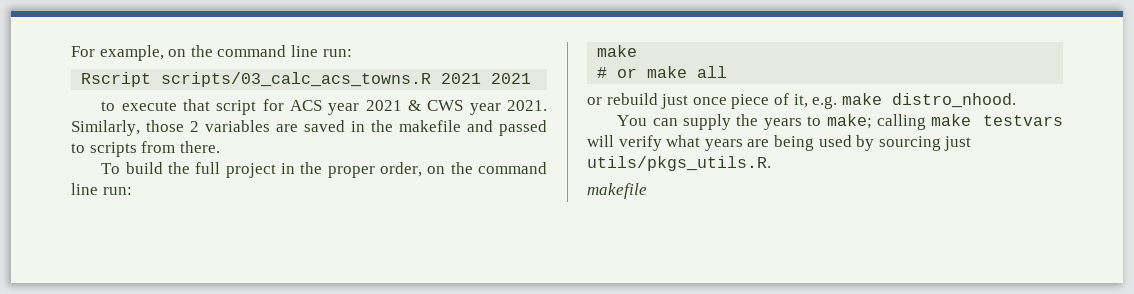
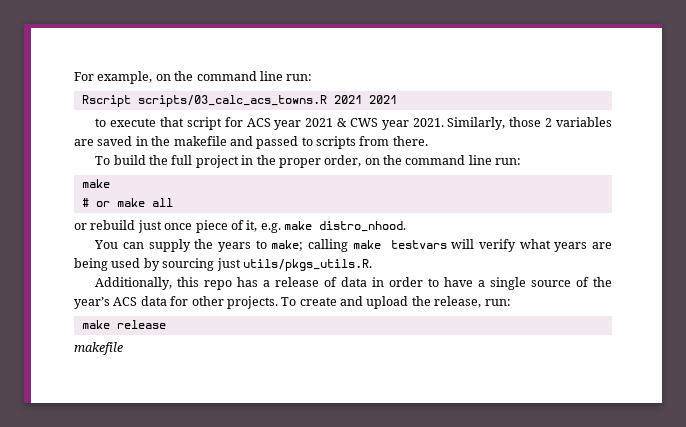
(771, 163) none -> [95,277,613,290] [74,296,511,309] [81,320,166,329] // Additionally, this repo has a release of data in order to have a single source of the year’s ACS data for other projects. To create and upload the release, run: // make release

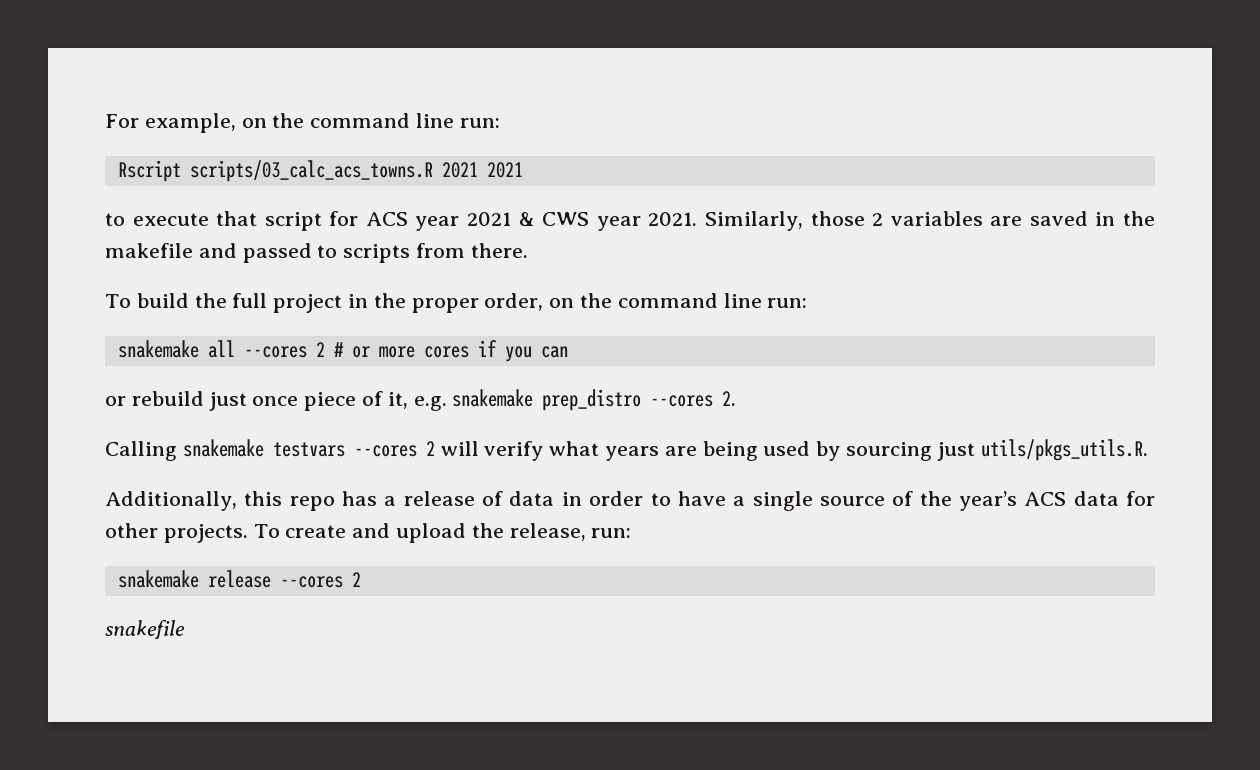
[81,179,110,188] [81,198,173,207] make // # or make all -> [117,340,568,362] snakemake all --cores 2 # or more cores if you can
[284,221,406,232] [94,239,447,252] make distro_nhood. // You can supply the years to make; calling make testvars -> [452,389,737,411] [105,439,435,461] snakemake prep_distro --cores 2. // Calling snakemake testvars --cores 2
[81,320,166,329] [74,342,123,355] make release // makefile -> [117,570,361,588] [105,620,185,640] snakemake release --cores 2 // snakefile

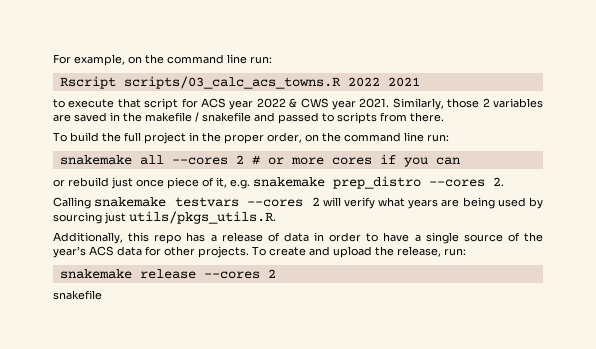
[441,162,478,178] 2021 -> [347,77,380,87] 2022
[467,212,512,226] 2021 -> [256,98,286,108] 2022
(193, 250) none -> [195,112,251,122] / snakefile

